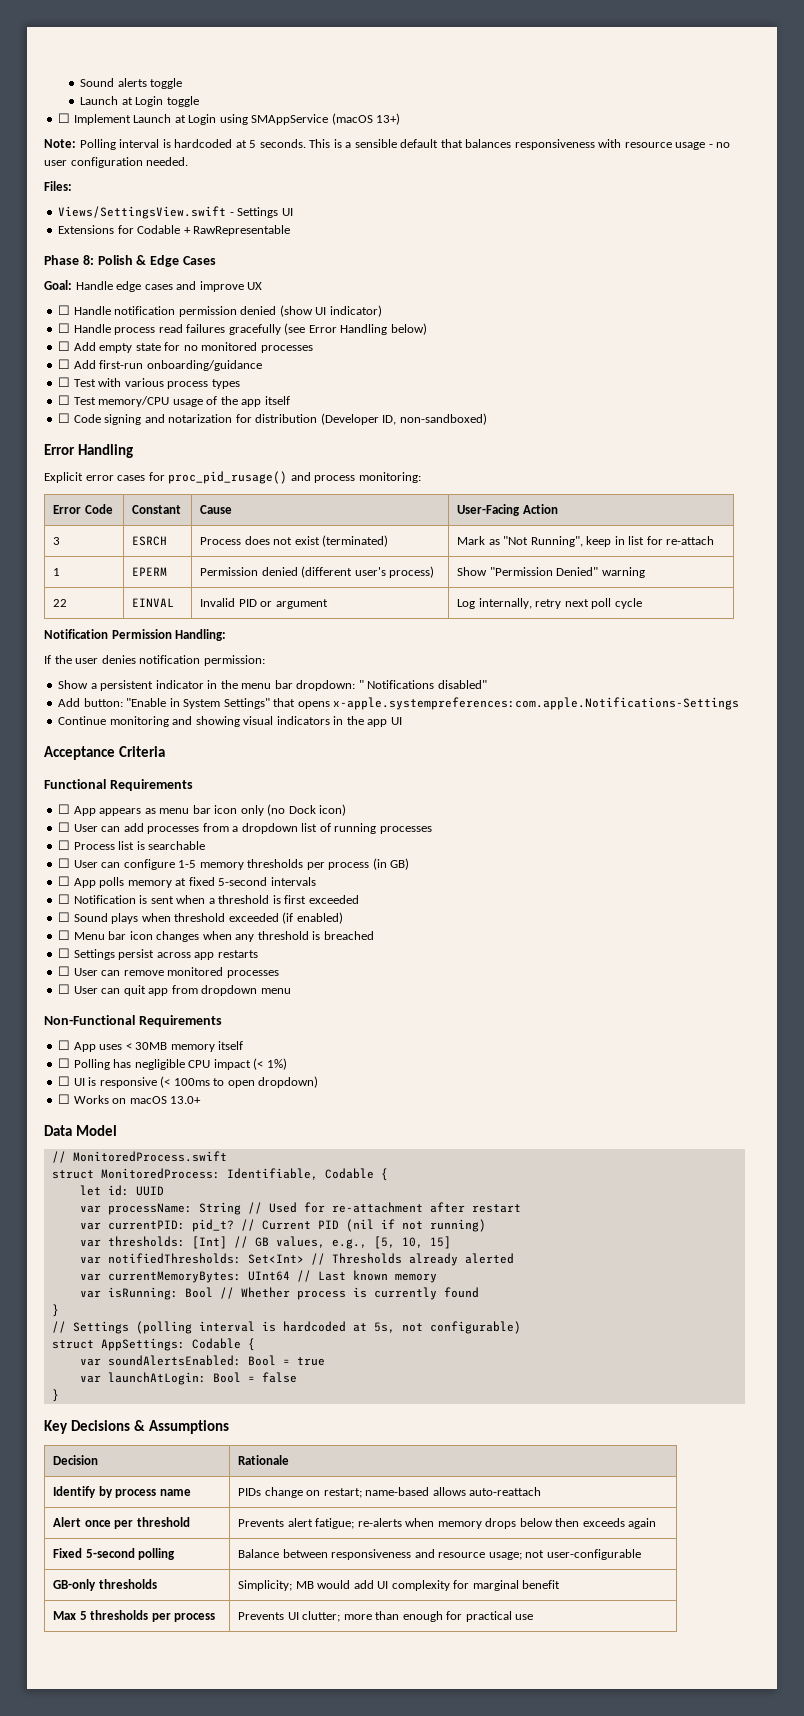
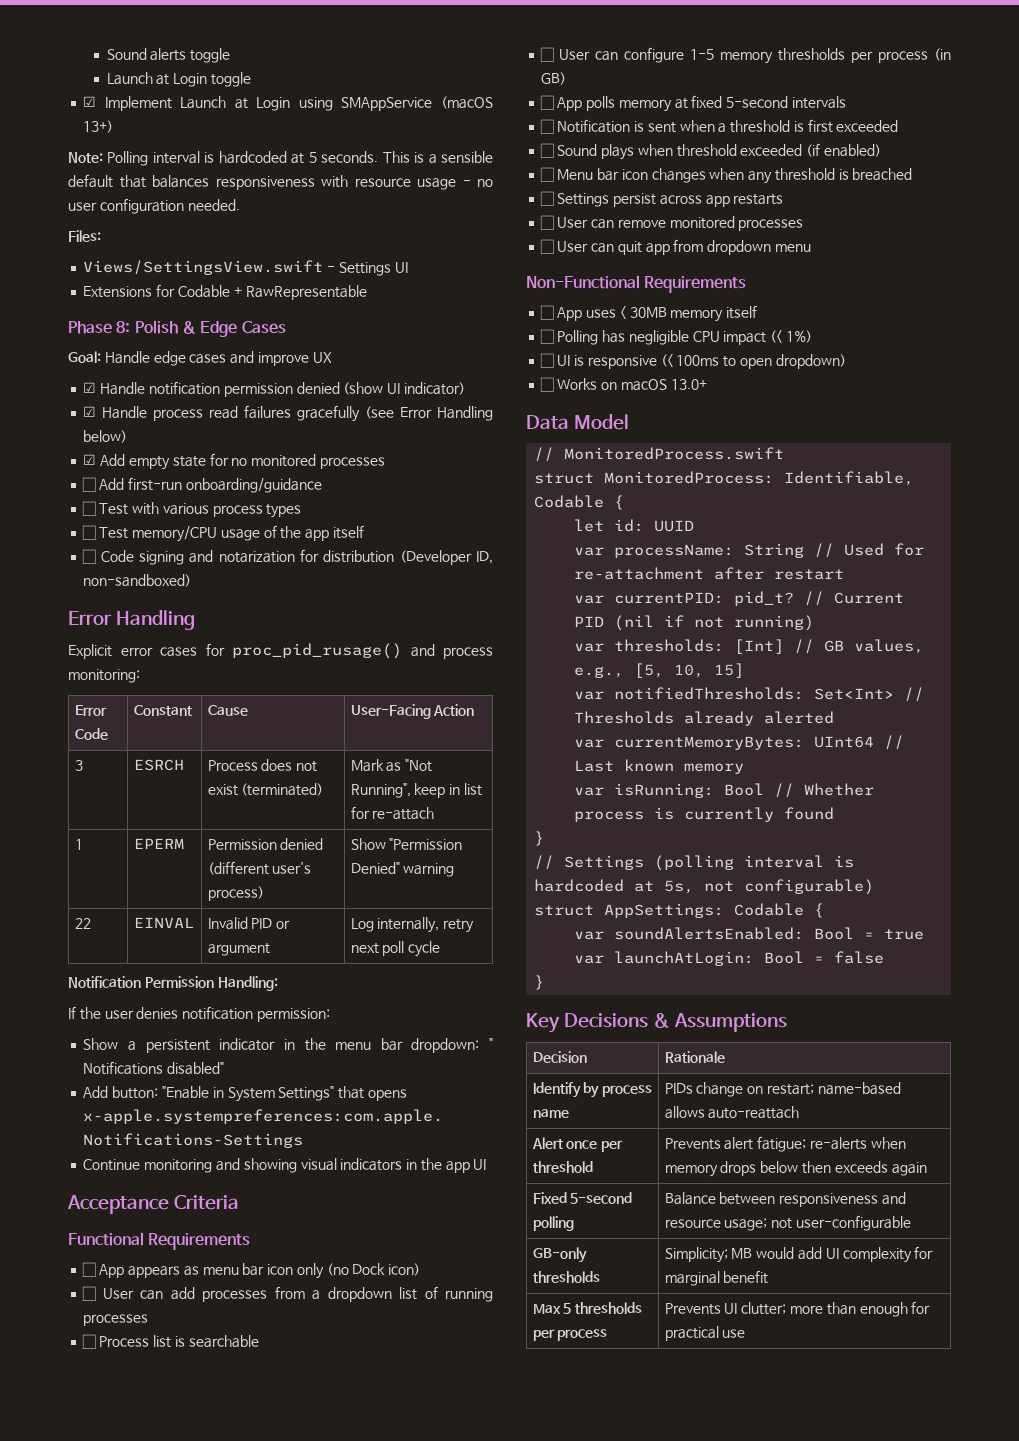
[58,113,71,123] ☐ -> [83,96,97,107] ☑
[58,305,71,315] ☐ -> [83,382,97,393] ☑
[58,323,71,333] ☐ -> [83,406,97,417] ☑
[58,341,71,351] ☐ -> [83,454,97,465] ☑

